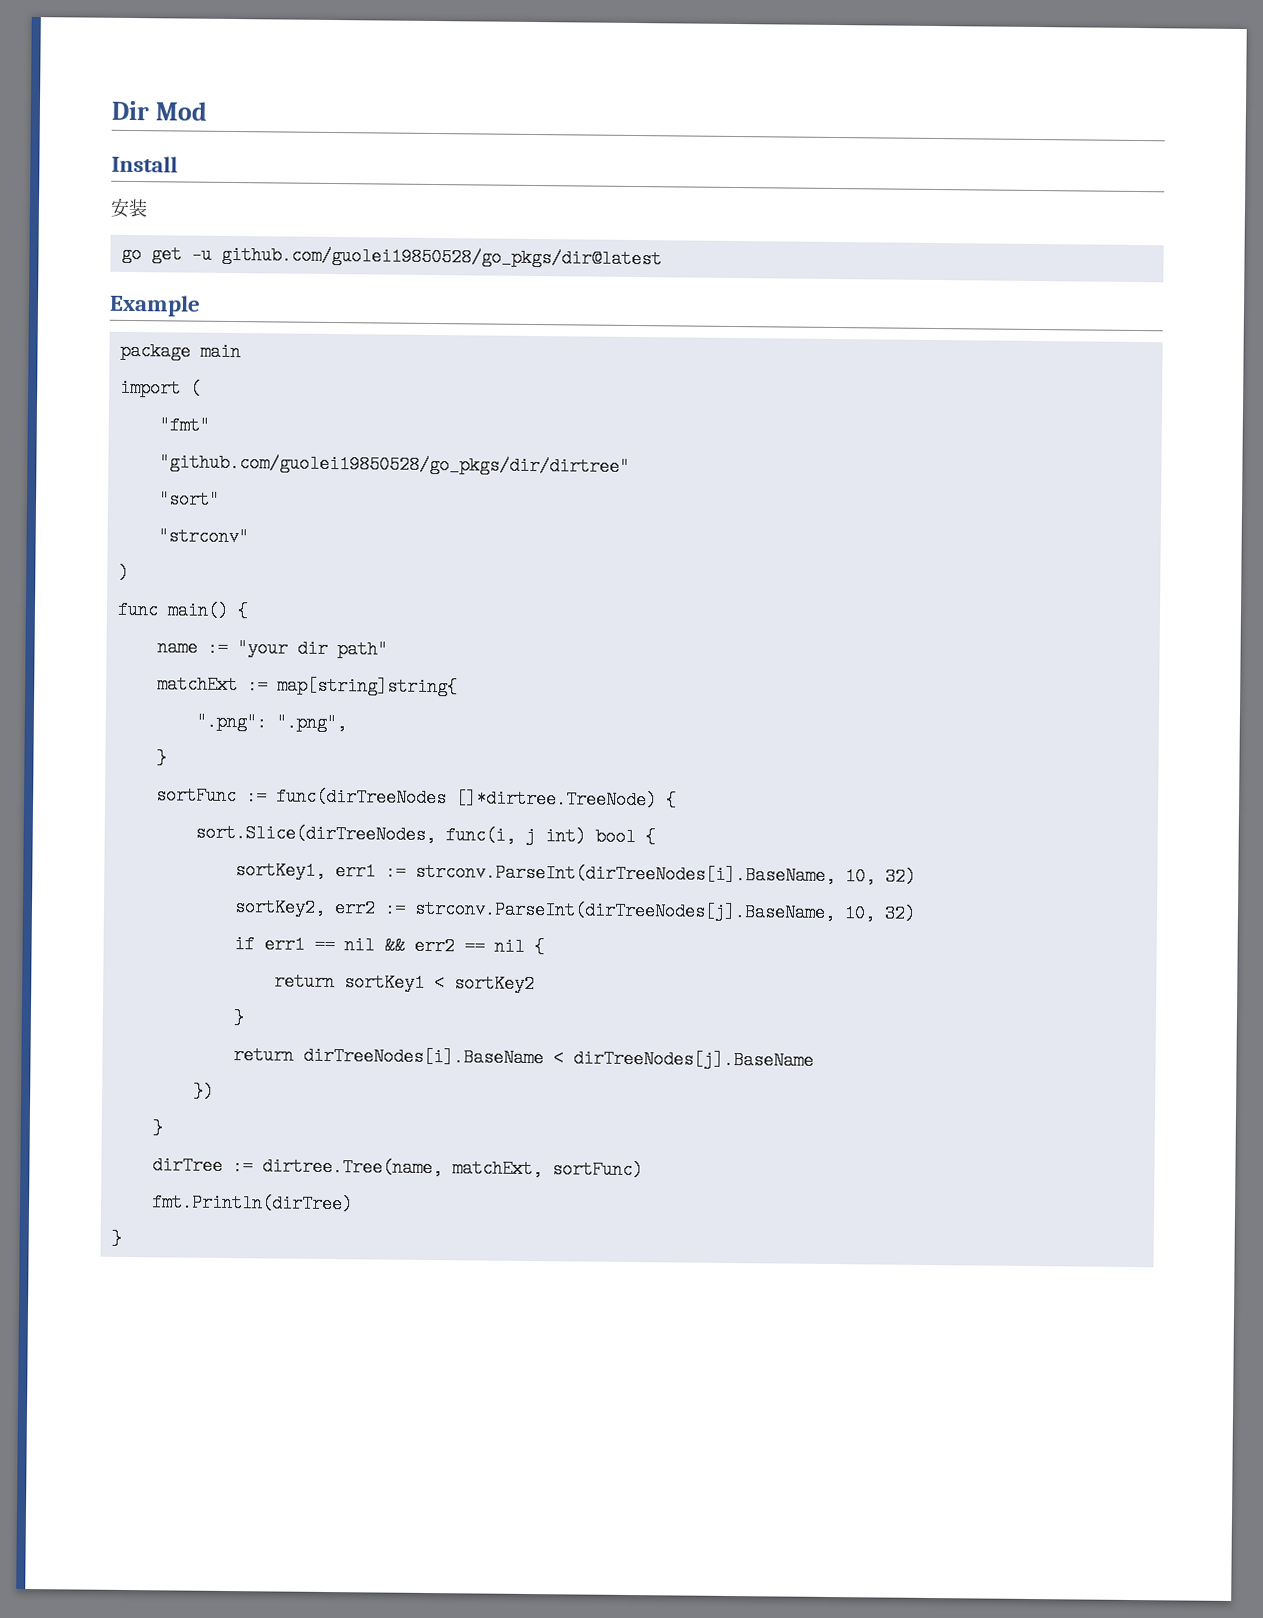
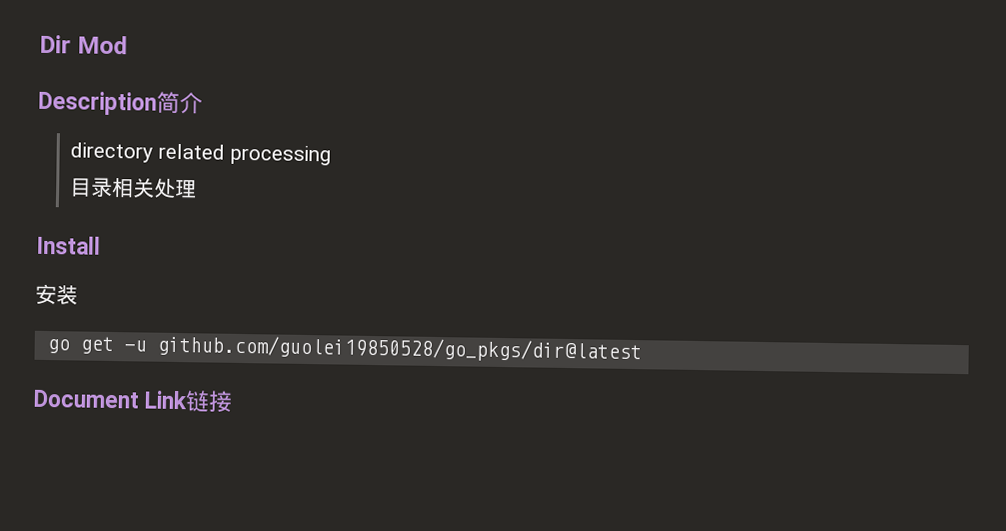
(208, 111) none -> [38,90,203,116] [70,142,331,166] [70,177,198,199] // Description简介 // directory related processing // 目录相关处理
[109,294,201,317] [119,341,241,362] [119,378,201,398] [158,416,210,435] [158,453,630,476] [157,490,220,509] [157,527,249,547] [117,563,129,582] [116,600,249,621] [156,638,388,659] [156,675,458,697] [195,712,347,733] [155,749,167,768] [155,786,677,810] [194,823,656,847] [234,861,916,886] [233,898,916,923] [233,935,545,957] [273,972,535,994] [232,1009,244,1028] [232,1046,814,1070] [192,1082,214,1101] [151,1119,163,1138] [151,1156,643,1180] [150,1193,353,1214] [110,1229,122,1248] Example // package main // import ( // "fmt" // "github.com/guolei19850528/go_pkgs/dir/dirtree" // "sort" // "strconv" // ) // func main() { // name := "your dir path" // matchExt := map[string]string{ // ".png": ".png", // } // sortFunc := func(dirTreeNodes []*dirtree.TreeNode) { // sort.Slice(dirTreeNodes, func(i, j int) bool { // sortKey1, err1 := strconv.ParseInt(dirTreeNodes[i].BaseName, 10, 32) // sortKey2, err2 := strconv.ParseInt(dirTreeNodes[j].BaseName, 10, 32) // if err1 == nil && err2 == nil { // return sortKey1 < sortKey2 // } // return dirTreeNodes[i].BaseName < dirTreeNodes[j].BaseName // }) // } // dirTree := dirtree.Tree(name, matchExt, sortFunc) // fmt.Println(dirTree) // } -> [33,389,234,413] Document Link链接

